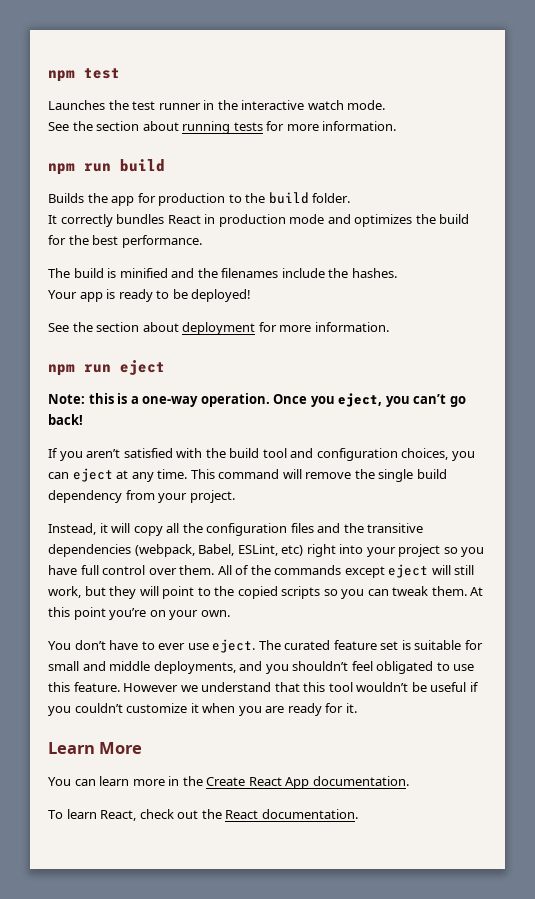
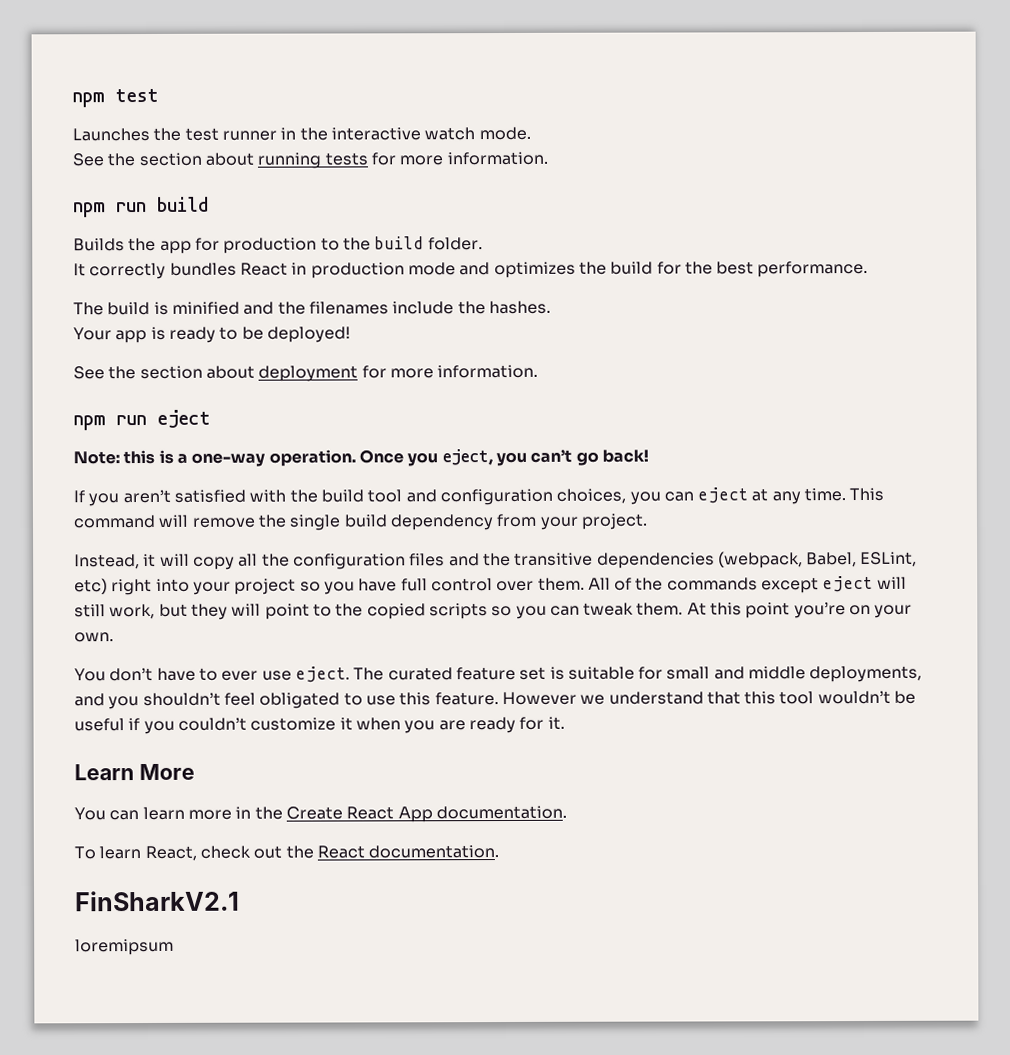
(358, 814) none -> [75,890,240,912] [75,938,174,956] // FinSharkV2.1 // loremipsum

